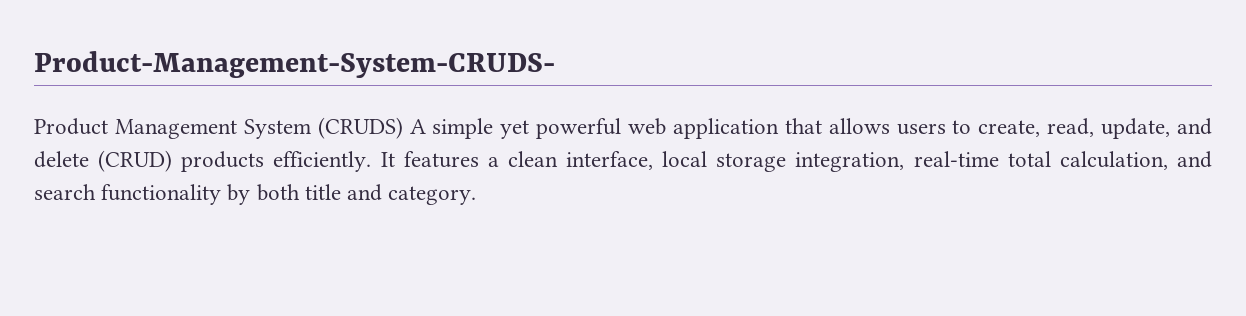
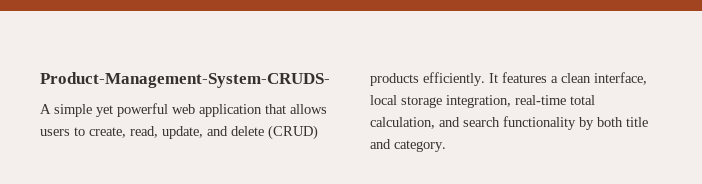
[34,117,403,139] Product Management System (CRUDS) -> (330, 80) none

